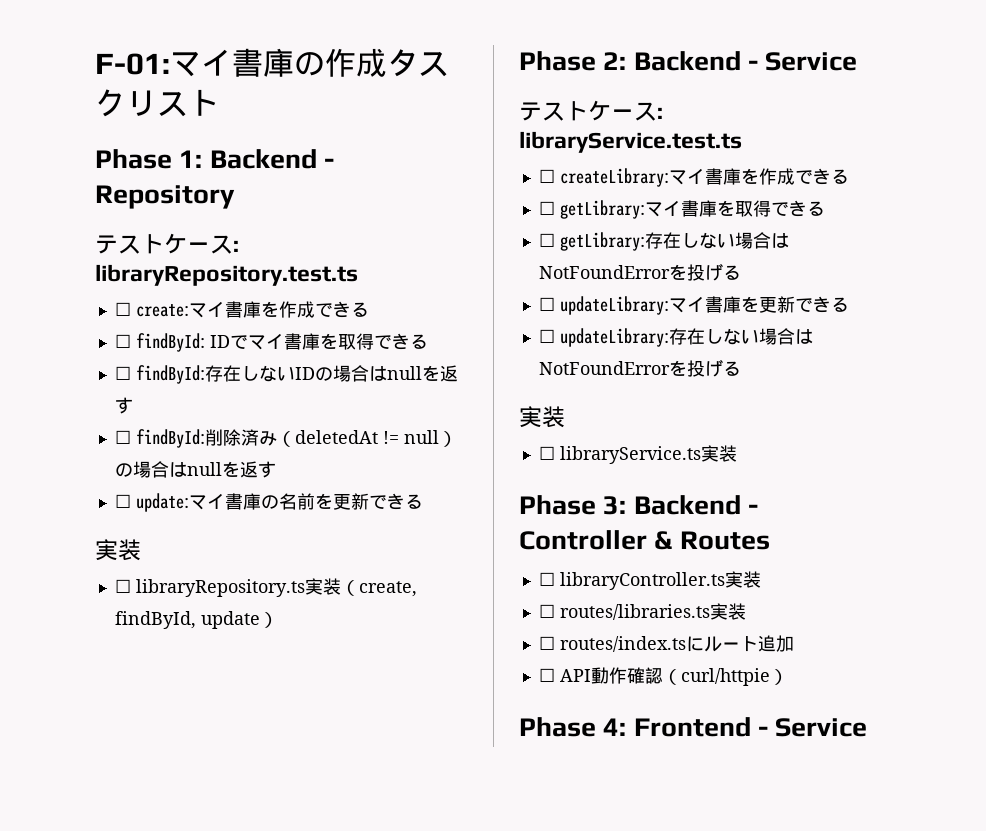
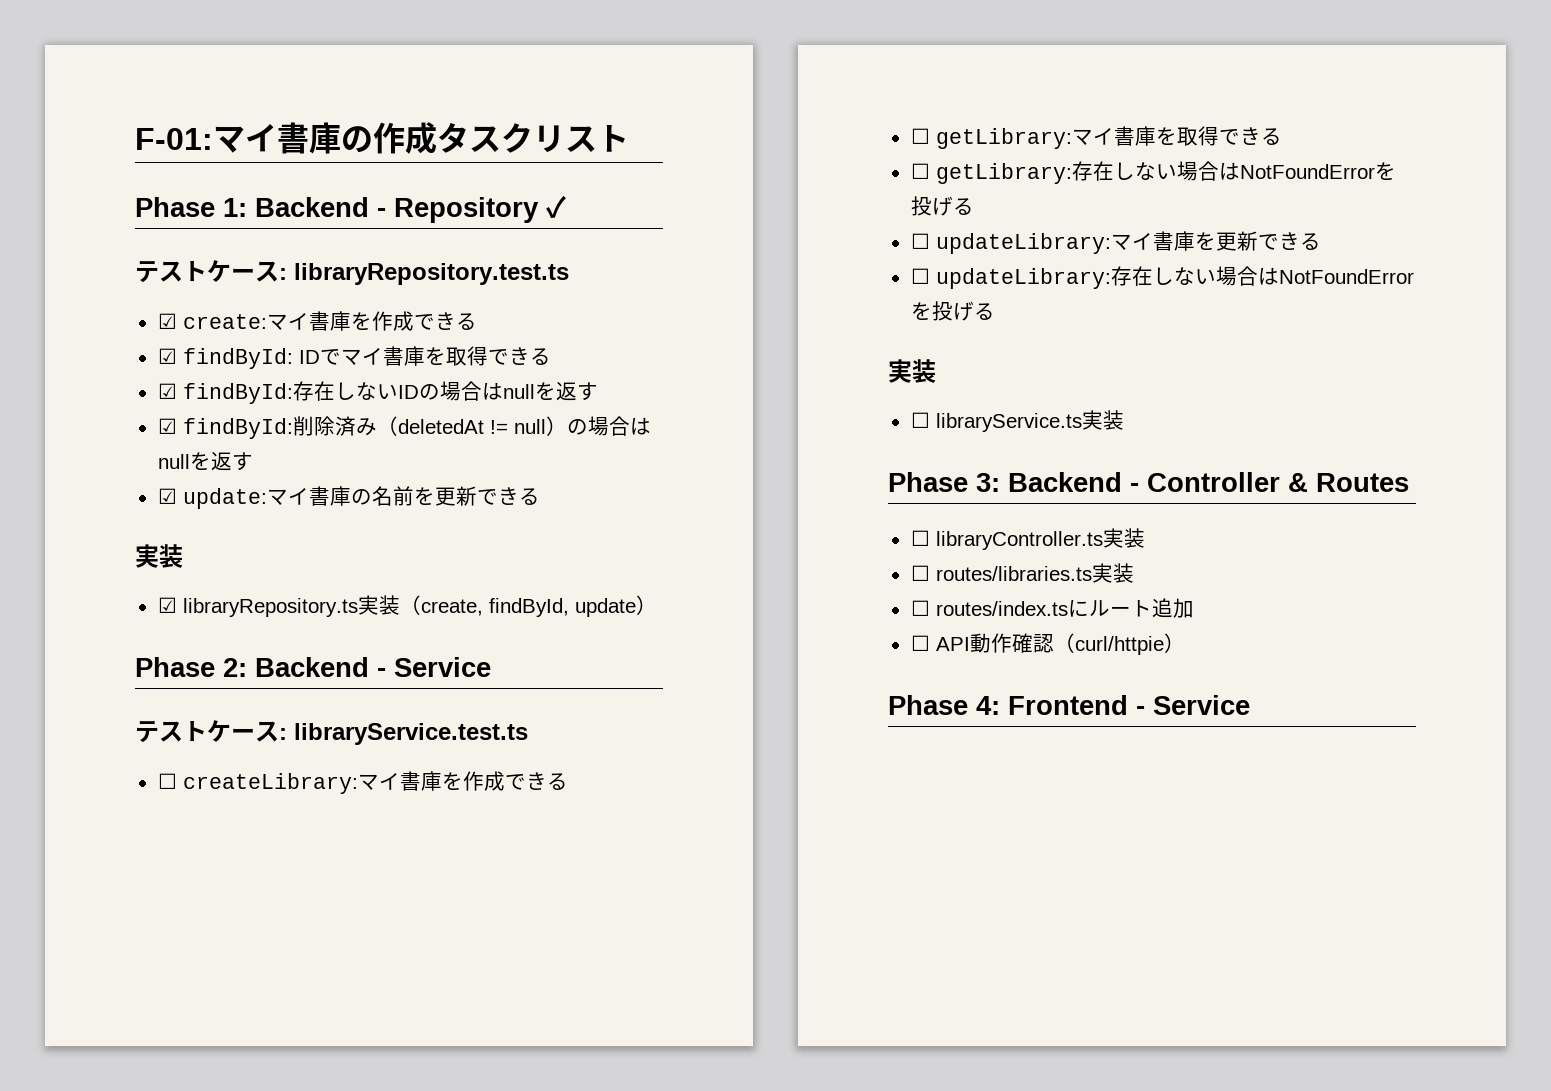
(235, 197) none -> [546,195,566,218] ✓
[114,302,131,316] ☐ -> [157,313,177,329] ☑
[114,334,131,348] ☐ -> [157,348,177,364] ☑
[114,366,131,380] ☐ -> [157,383,177,399] ☑
[114,430,131,444] ☐ -> [157,418,177,434] ☑
[114,494,131,508] ☐ -> [157,488,177,504] ☑
[114,579,131,593] ☐ -> [157,597,177,613] ☑

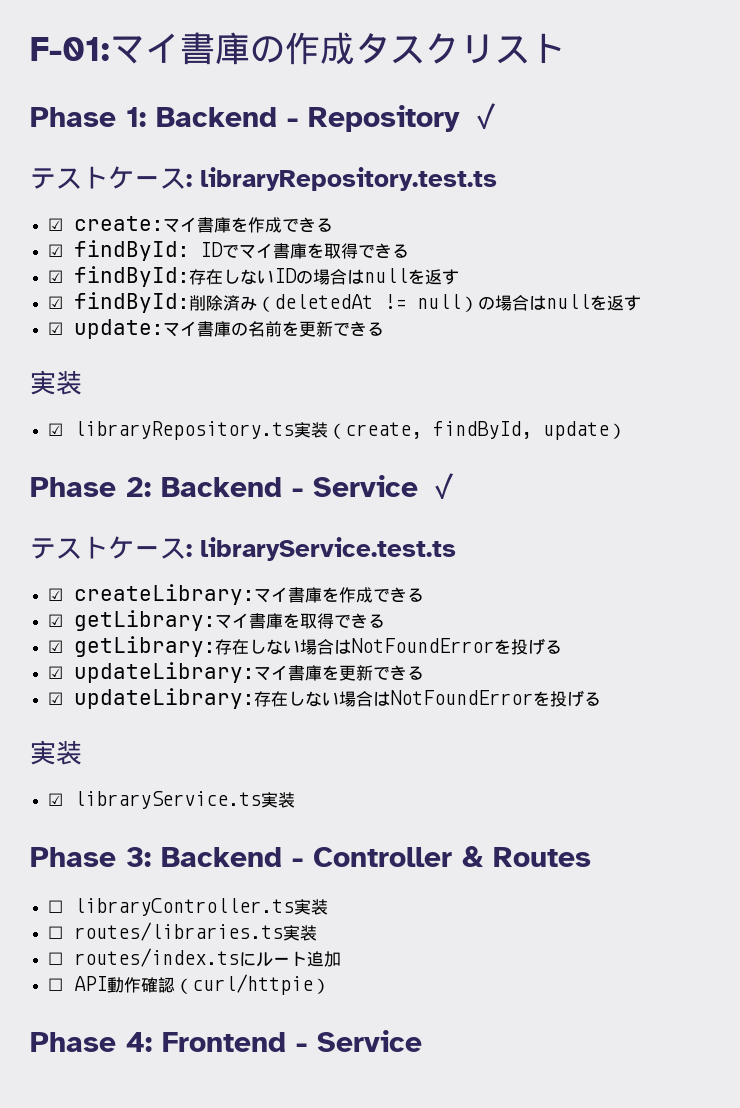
(491, 667) none -> [428,473,458,499] ✓
[157,773,177,789] ☐ -> [48,588,64,601] ☑
[910,128,930,144] ☐ -> [48,614,64,627] ☑
[910,163,930,179] ☐ -> [48,640,64,653] ☑
[910,233,930,249] ☐ -> [48,666,64,679] ☑
[910,268,930,284] ☐ -> [48,692,64,705] ☑
[910,412,930,428] ☐ -> [48,793,64,806] ☑

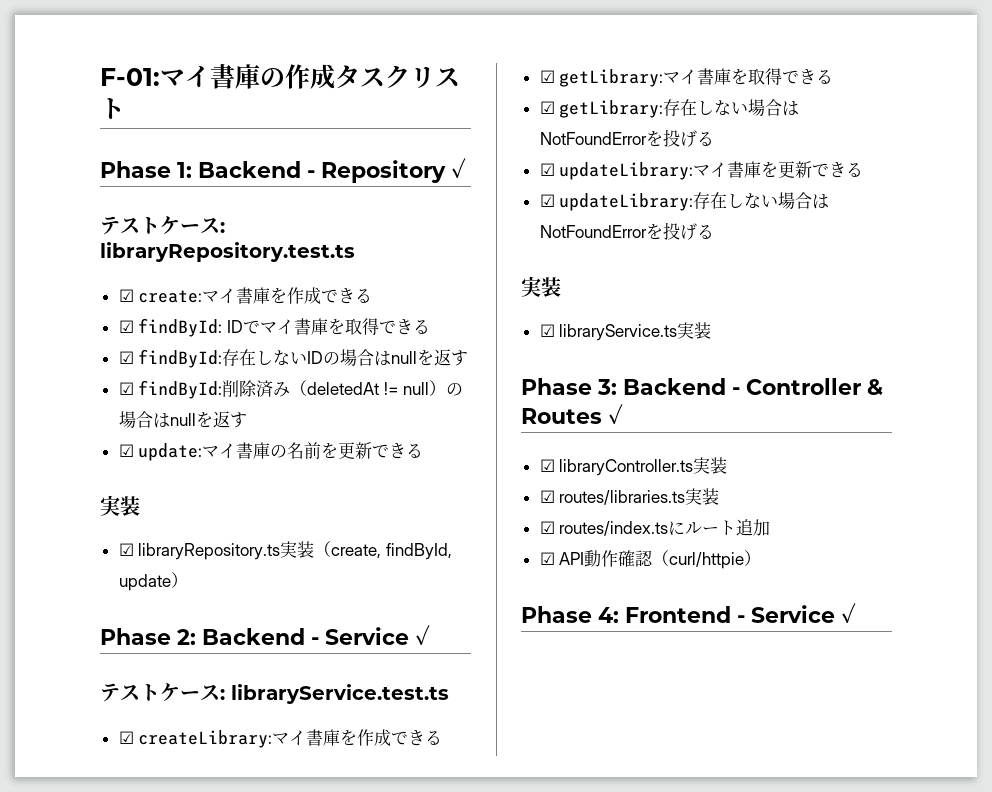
[48,900,64,913] // ☐ -> [608,404,623,424] [539,459,555,472] ✓ // ☑
[48,926,64,939] ☐ -> [539,490,555,503] ☑
[48,952,64,965] ☐ -> [539,521,555,534] ☑
[48,978,64,991] ☐ -> [539,552,555,565] ☑
(422, 1041) none -> [841,603,856,623] ✓

